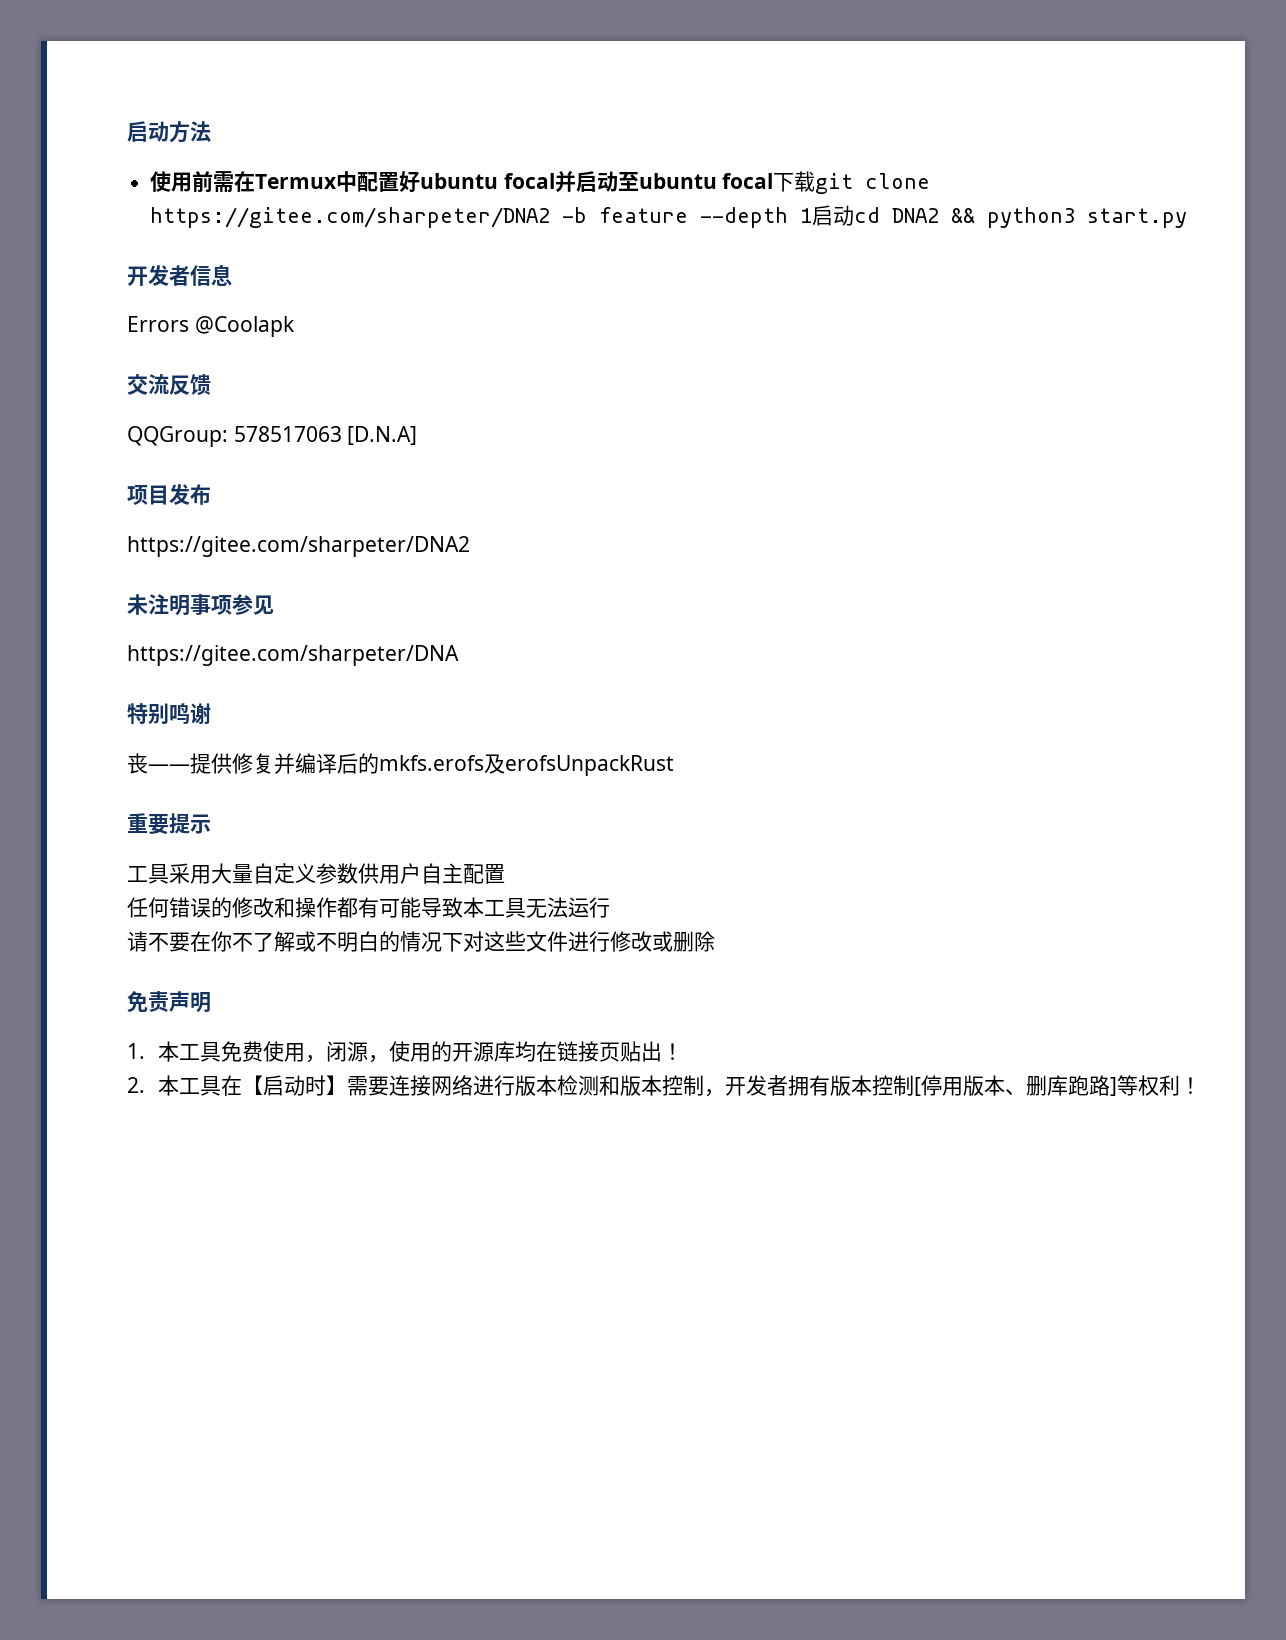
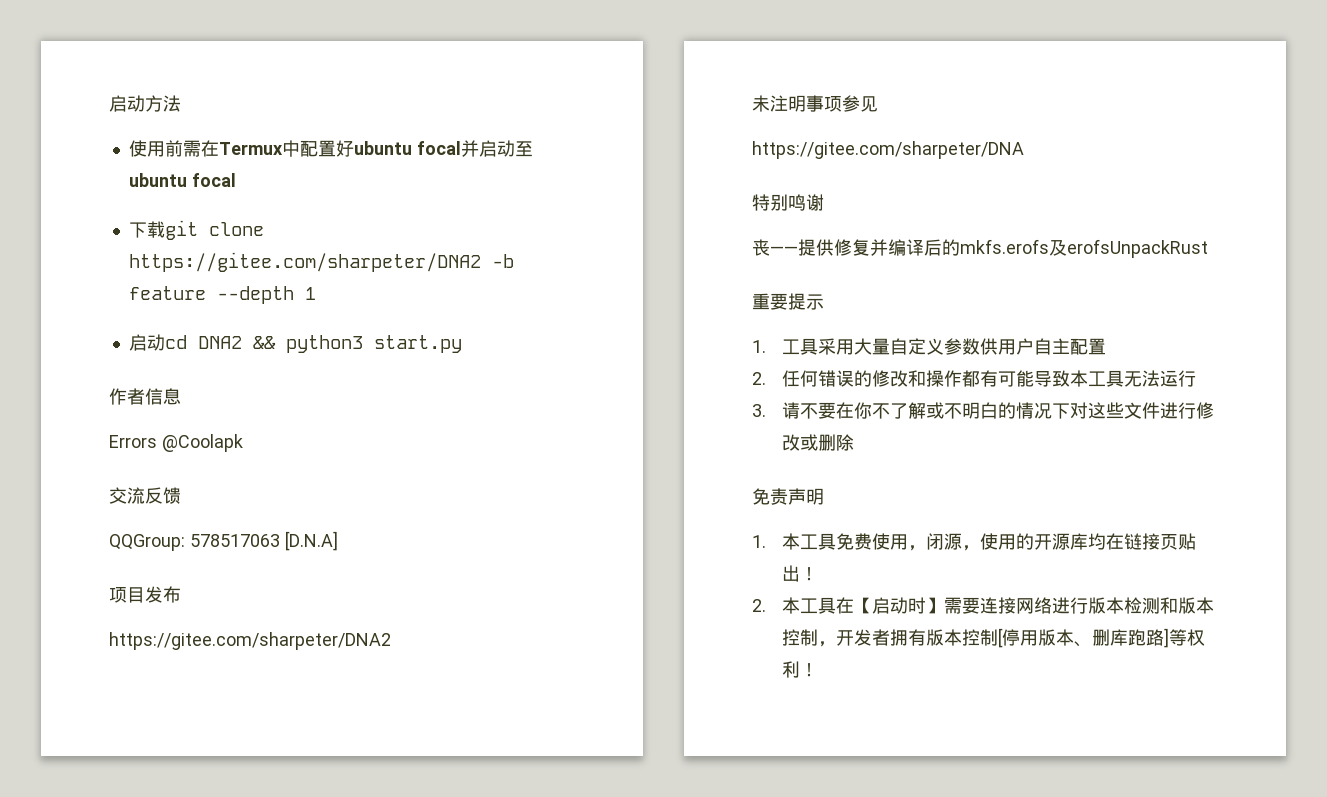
(774, 181) none -> (236, 180) //
(813, 215) none -> (316, 293) //
[127,265,169,286] 开发 -> [109,388,127,405] 作
(211, 824) none -> [752,340,766,353] 1.
(505, 874) none -> [752,372,766,385] 2.
(610, 907) none -> [752,404,766,417] 3.

